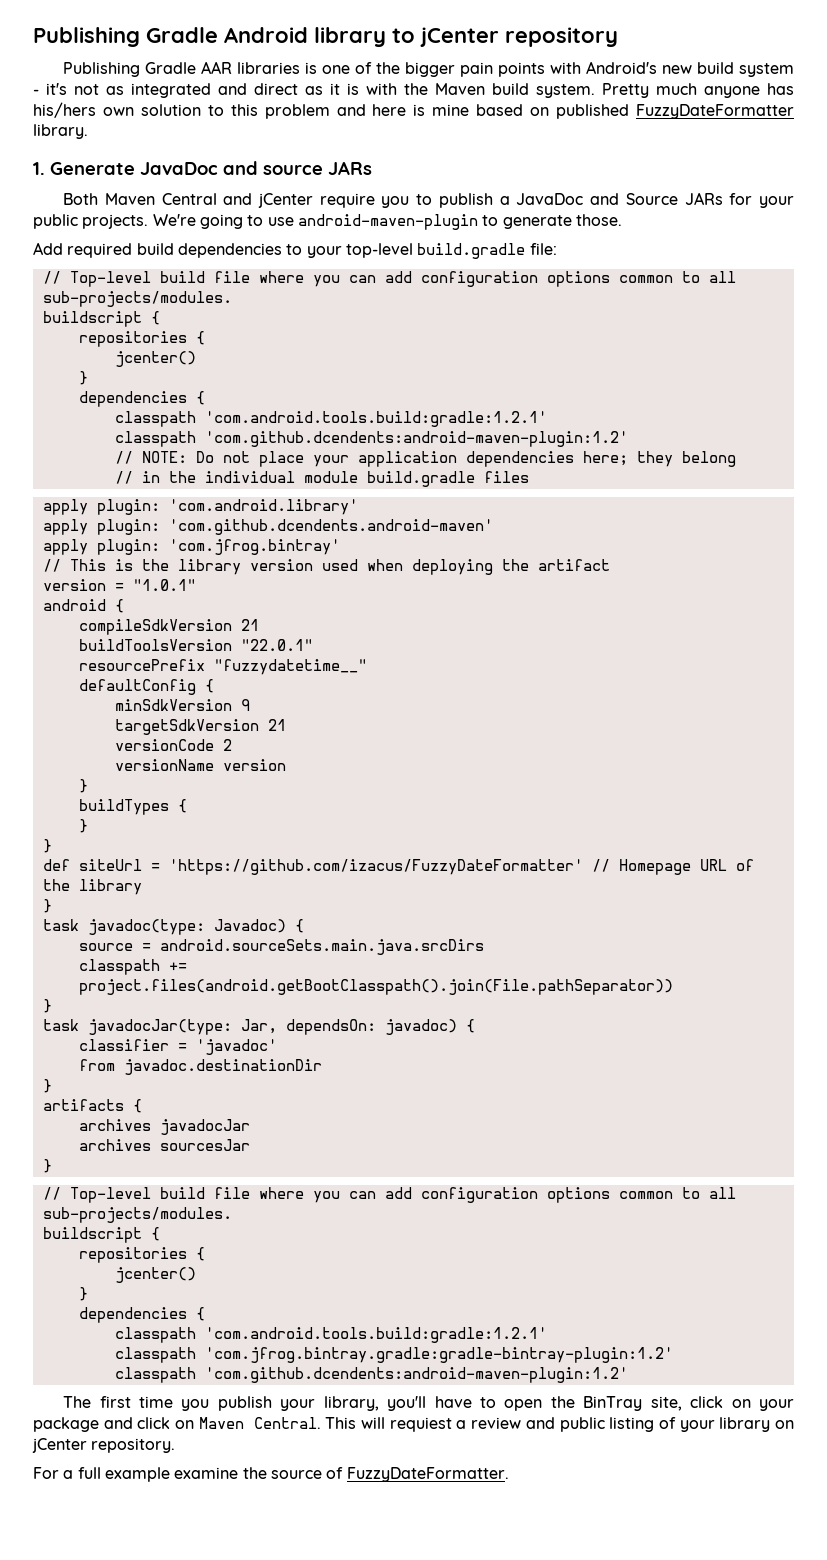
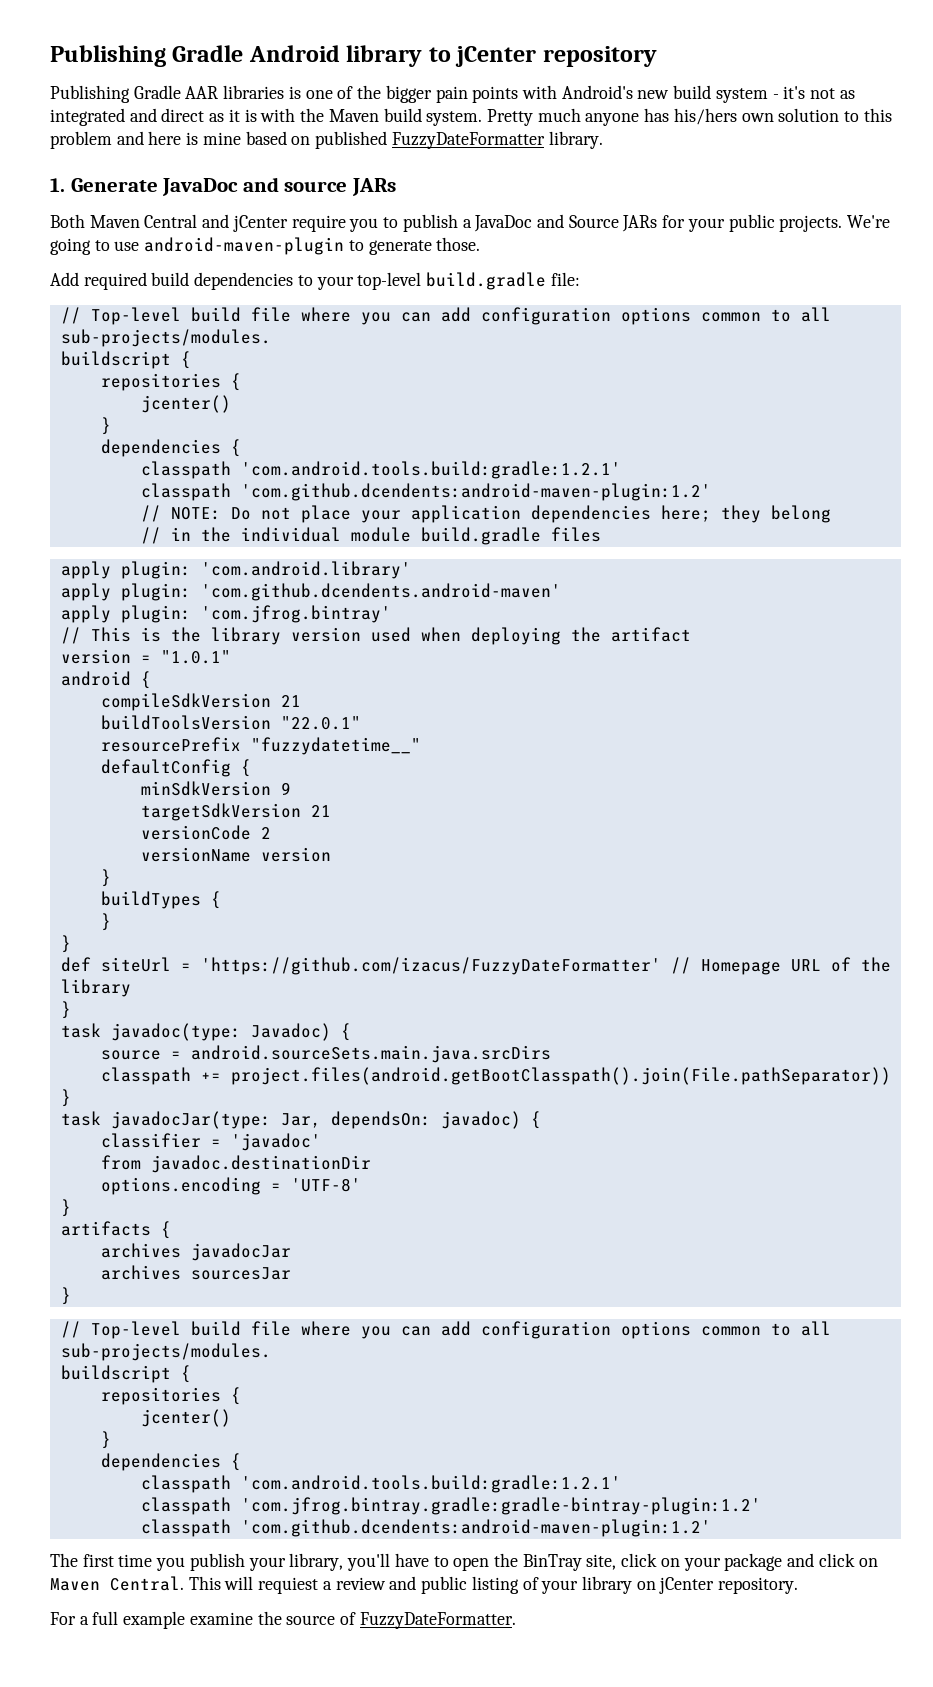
(322, 1067) none -> [100,1177,361,1195] // options.encoding = 'UTF-8'

